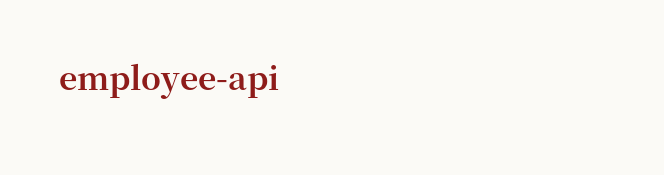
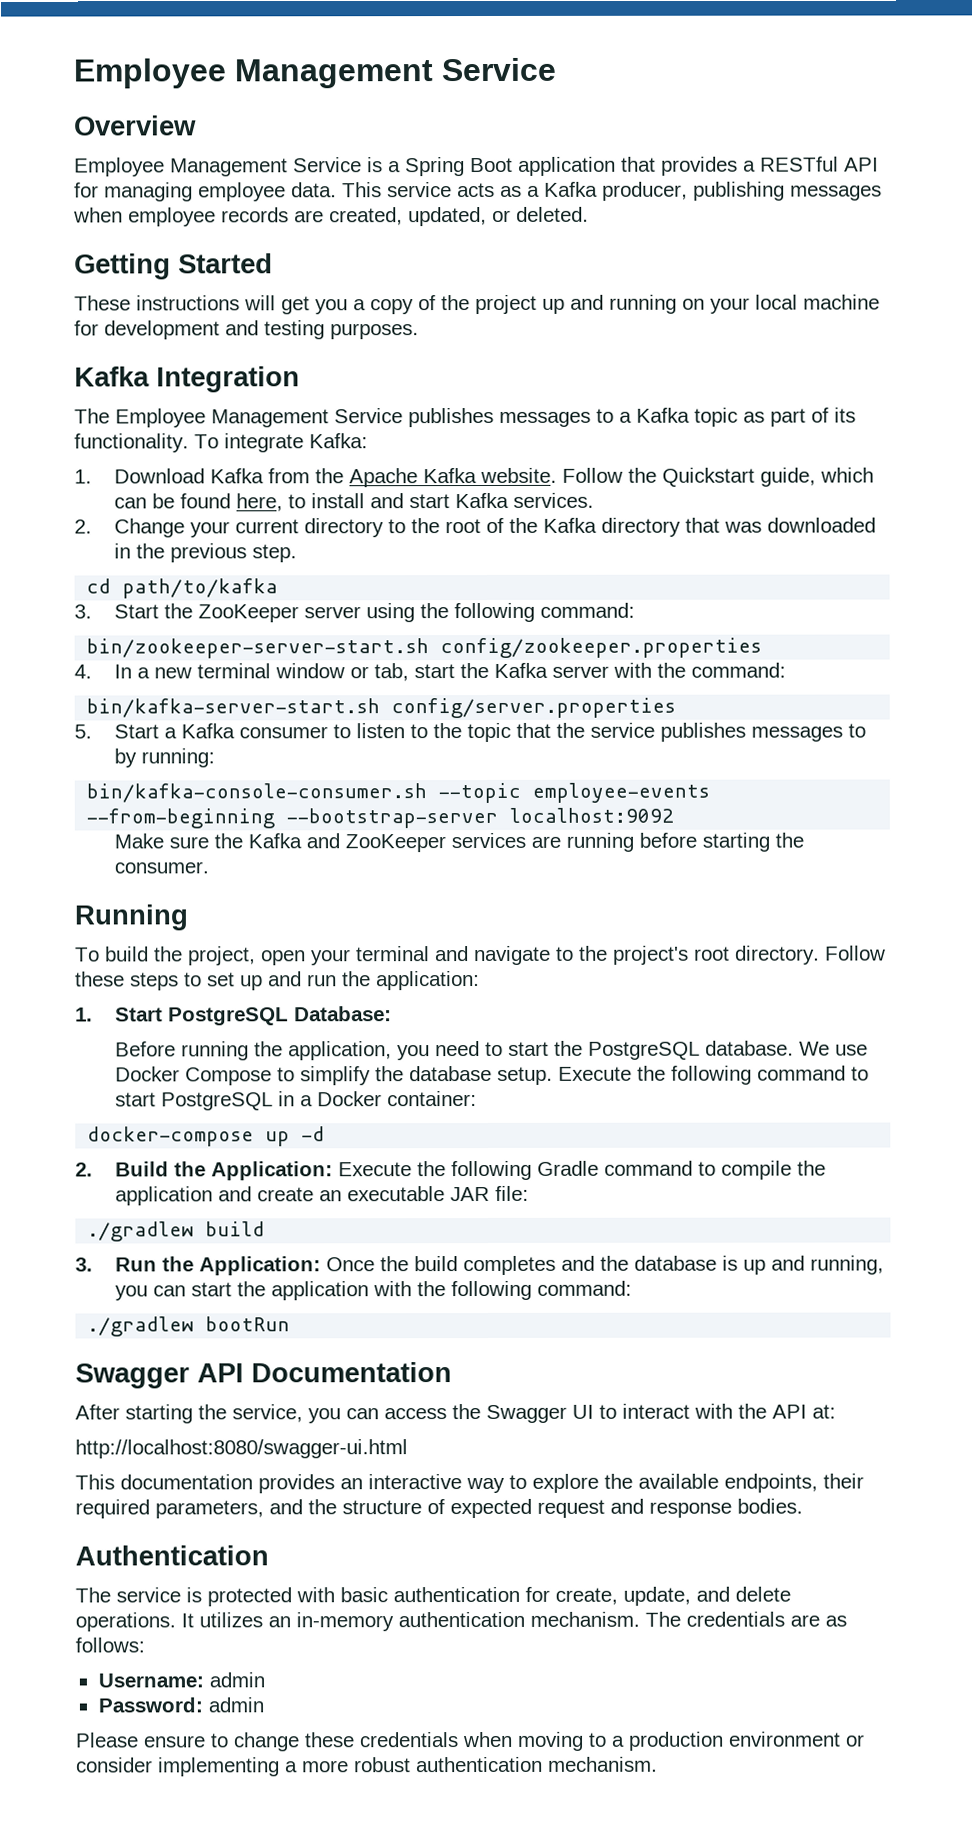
[59,63,279,99] employee-api -> [73,57,556,89] [74,115,197,136] [74,156,879,177] [74,181,882,202] [73,206,589,227] [74,253,273,280] [74,294,880,315] [74,320,419,340] [74,366,300,393] [74,407,856,428] [74,433,368,453] [74,467,875,488] [114,492,595,512] [74,517,877,538] [114,543,298,563] [86,578,279,599] [74,602,636,623] [86,637,763,659] [74,662,787,682] [86,697,677,719] [74,722,867,743] [114,748,216,768] [86,782,711,804] [86,807,675,829] [114,832,805,853] [114,861,210,874] [74,904,189,931] [75,945,886,966] [75,971,480,991] [75,1006,393,1026] [115,1040,869,1061] [115,1065,870,1086] [115,1091,478,1111] [87,1126,326,1147] [75,1160,827,1181] [115,1185,530,1206] [87,1221,266,1242] [75,1255,885,1276] [115,1280,633,1301] [87,1316,291,1337] [75,1362,452,1389] [75,1403,836,1424] [75,1439,408,1459] [75,1473,864,1494] [75,1498,803,1519] [75,1545,269,1566] [75,1586,791,1607] [75,1611,847,1632] [75,1637,145,1653] [97,1672,265,1688] [97,1697,264,1713] [75,1731,865,1752] [76,1756,658,1777] Employee Management Service // Overview // Employee Management Service is a Spring Boot application that provides a RESTful API for managing employee data. This service acts as a Kafka producer, publishing messages when employee records are created, updated, or deleted. // Getting Started // These instructions will get you a copy of the project up and running on your local machine for development and testing purposes. // Kafka Integration // The Employee Management Service publishes messages to a Kafka topic as part of its functionality. To integrate Kafka: // 1. Download Kafka from the Apache Kafka website. Follow the Quickstart guide, which can be found here, to install and start Kafka services. // 2. Change your current directory to the root of the Kafka directory that was downloaded in the previous step. // cd path/to/kafka // 3. Start the ZooKeeper server using the following command: // bin/zookeeper-server-start.sh config/zookeeper.properties // 4. In a new terminal window or tab, start the Kafka server with the command: // bin/kafka-server-start.sh config/server.properties // 5. Start a Kafka consumer to listen to the topic that the service publishes messages to by running: // bin/kafka-console-consumer.sh --topic employee-events --from-beginning --bootstrap-server localhost:9092 // Make sure the Kafka and ZooKeeper services are running before starting the consumer. // Running // To build the project, open your terminal and navigate to the project's root directory. Follow these steps to set up and run the application: // 1. Start PostgreSQL Database: // Before running the application, you need to start the PostgreSQL database. We use Docker Compose to simplify the database setup. Execute the following command to start PostgreSQL in a Docker container: // docker-compose up -d // 2. Build the Application: Execute the following Gradle command to compile the application and create an executable JAR file: // ./gradlew build // 3. Run the Application: Once the build completes and the database is up and running, you can start the application with the following command: // ./gradlew bootRun // Swagger API Documentation // After starting the service, you can access the Swagger UI to interact with the API at: // http://localhost:8080/swagger-ui.html // This documentation provides an interactive way to explore the available endpoints, their required parameters, and the structure of expected request and response bodies. // Authentication // The service is protected with basic authentication for create, update, and delete operations. It utilizes an in-memory authentication mechanism. The credentials are as follows: // Username: admin // Password: admin // Please ensure to change these credentials when moving to a production environment or consider implementing a more robust authentication mechanism.

